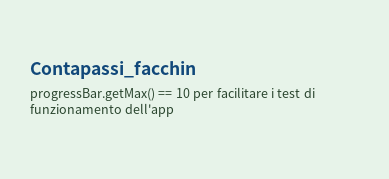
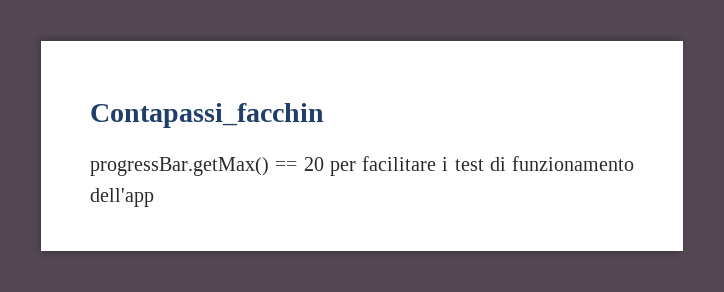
[175,88,190,98] 10 -> [303,157,324,171] 20

